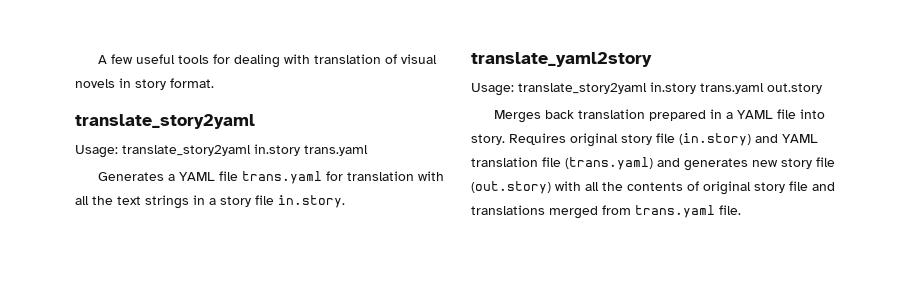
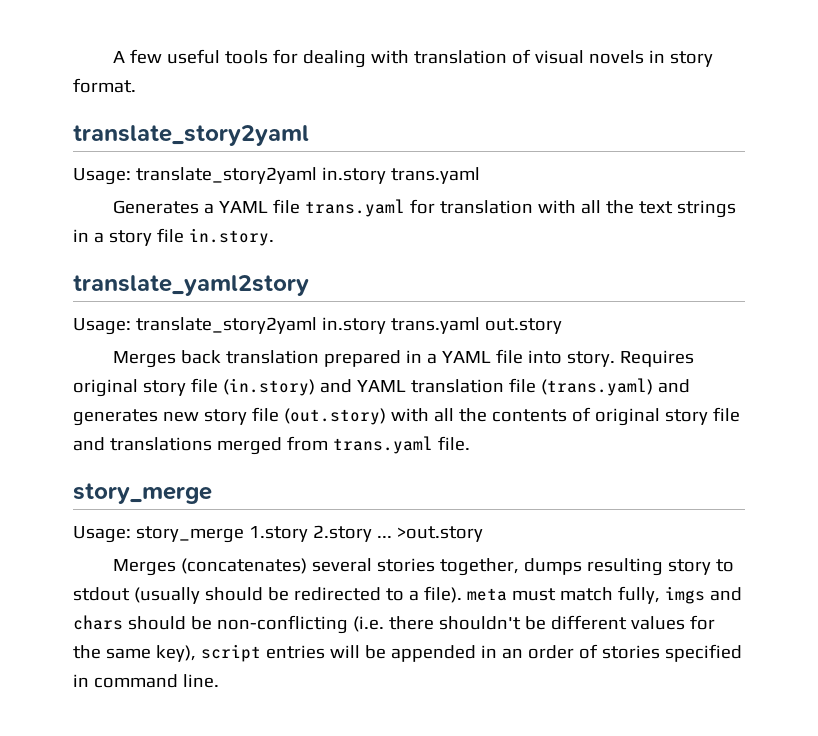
(741, 210) none -> [73,483,212,504] [73,525,483,543] [113,558,735,576] [73,586,742,604] [73,615,715,634] [73,644,742,662] [73,674,219,688] // story_merge // Usage: story_merge 1.story 2.story ... >out.story // Merges (concatenates) several stories together, dumps resulting story to stdout (usually should be redirected to a file). meta must match fully, imgs and chars should be non-conflicting (i.e. there shouldn't be different values for the same key), script entries will be appended in an order of stories specified in command line.

